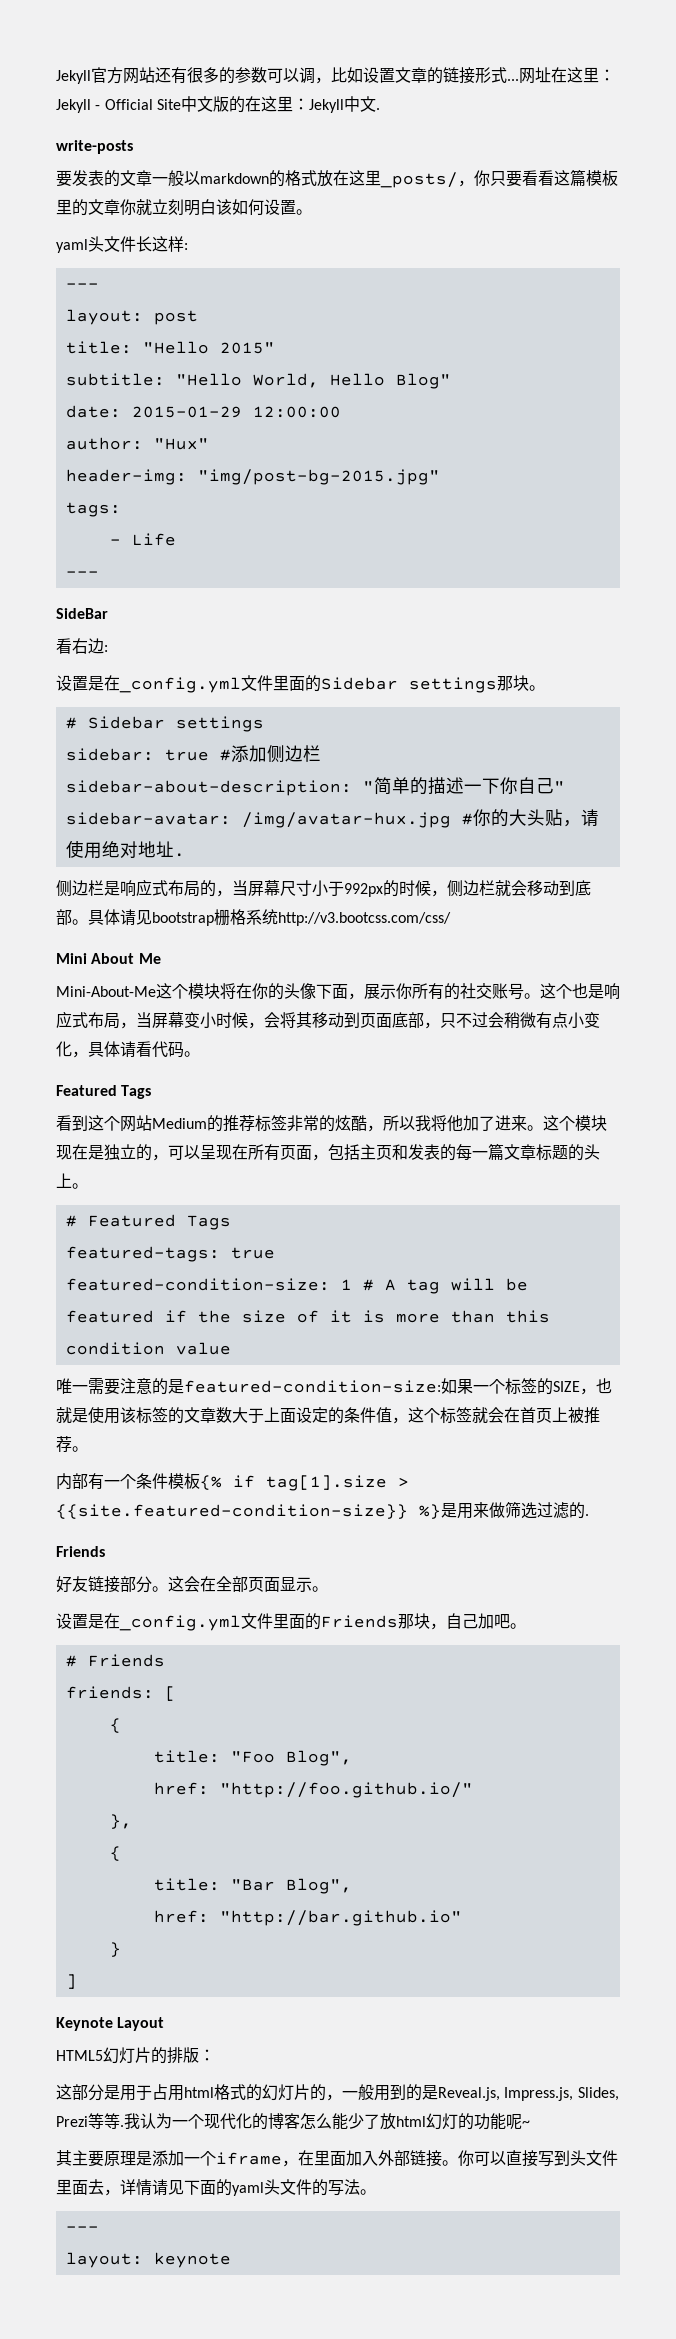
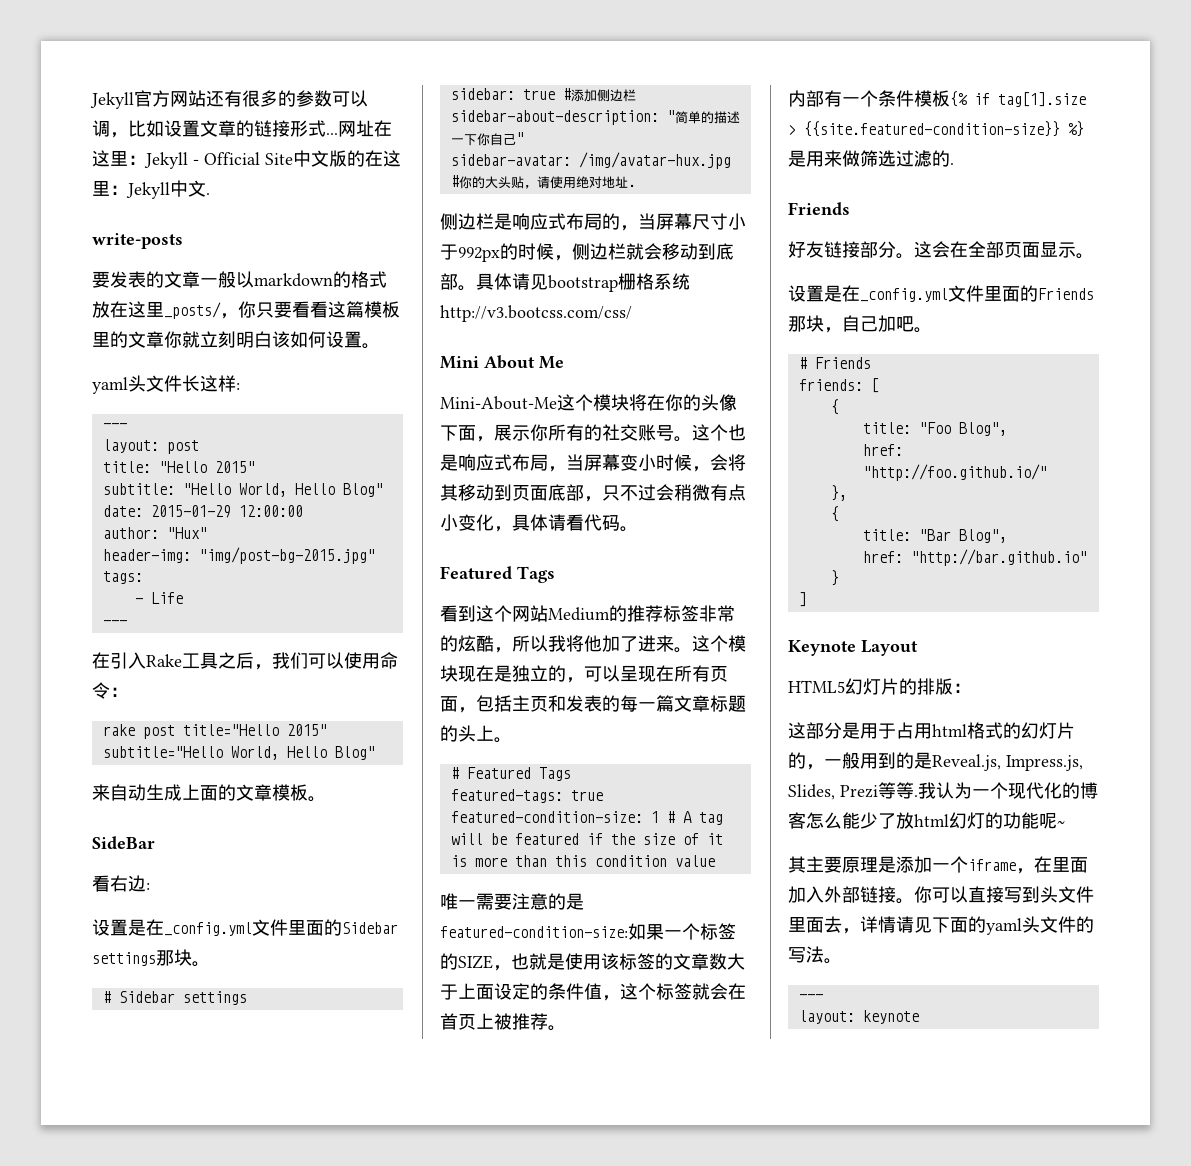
(99, 574) none -> [92,652,398,670] [92,682,128,699] [102,724,327,739] [102,746,375,760] [92,784,326,802] // 在引入Rake工具之后，我们可以使用命令： // rake post title="Hello 2015" subtitle="Hello World, Hello Blog" // 来自动生成上面的文章模板。

